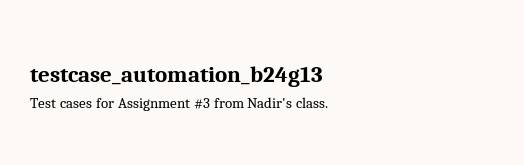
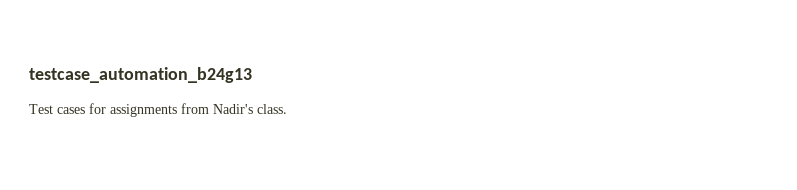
[117,98,210,111] Assignment #3 -> [110,104,177,117] assignments

